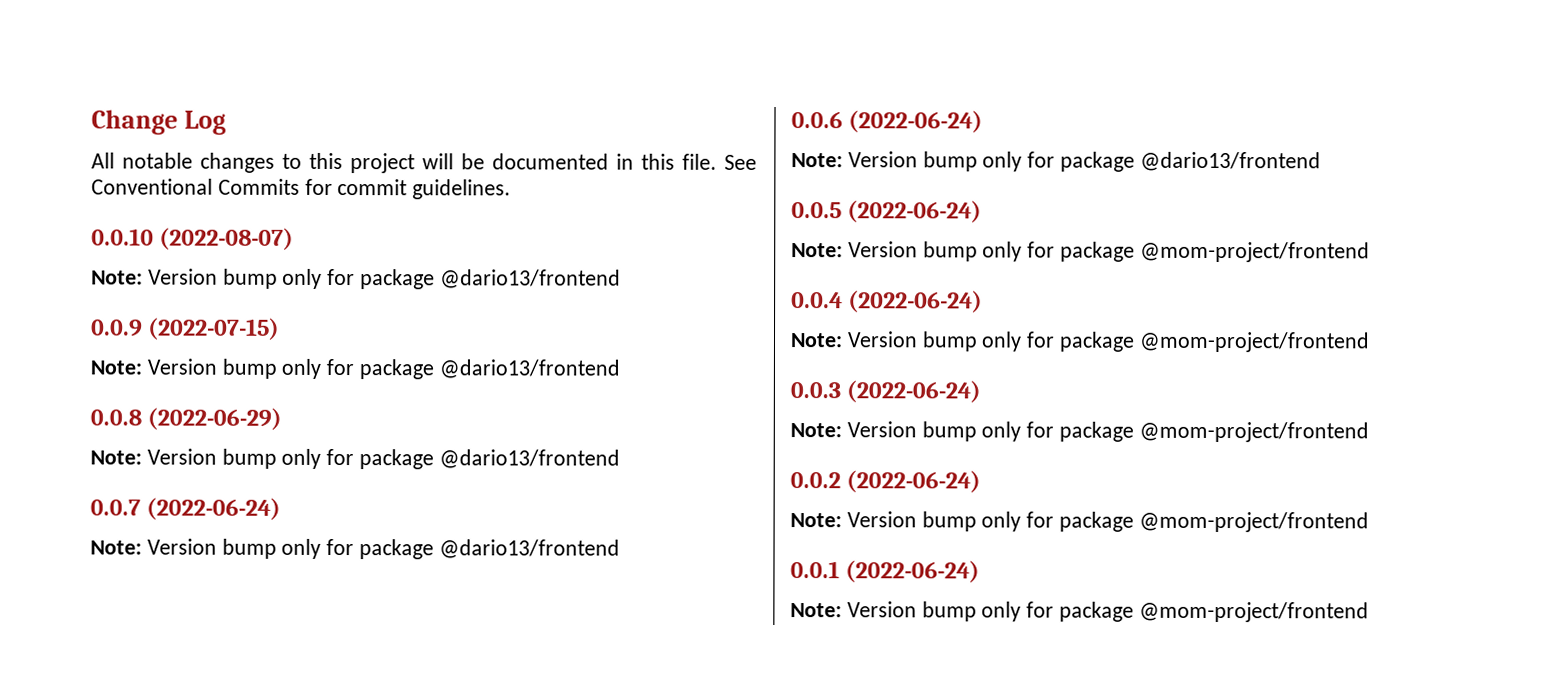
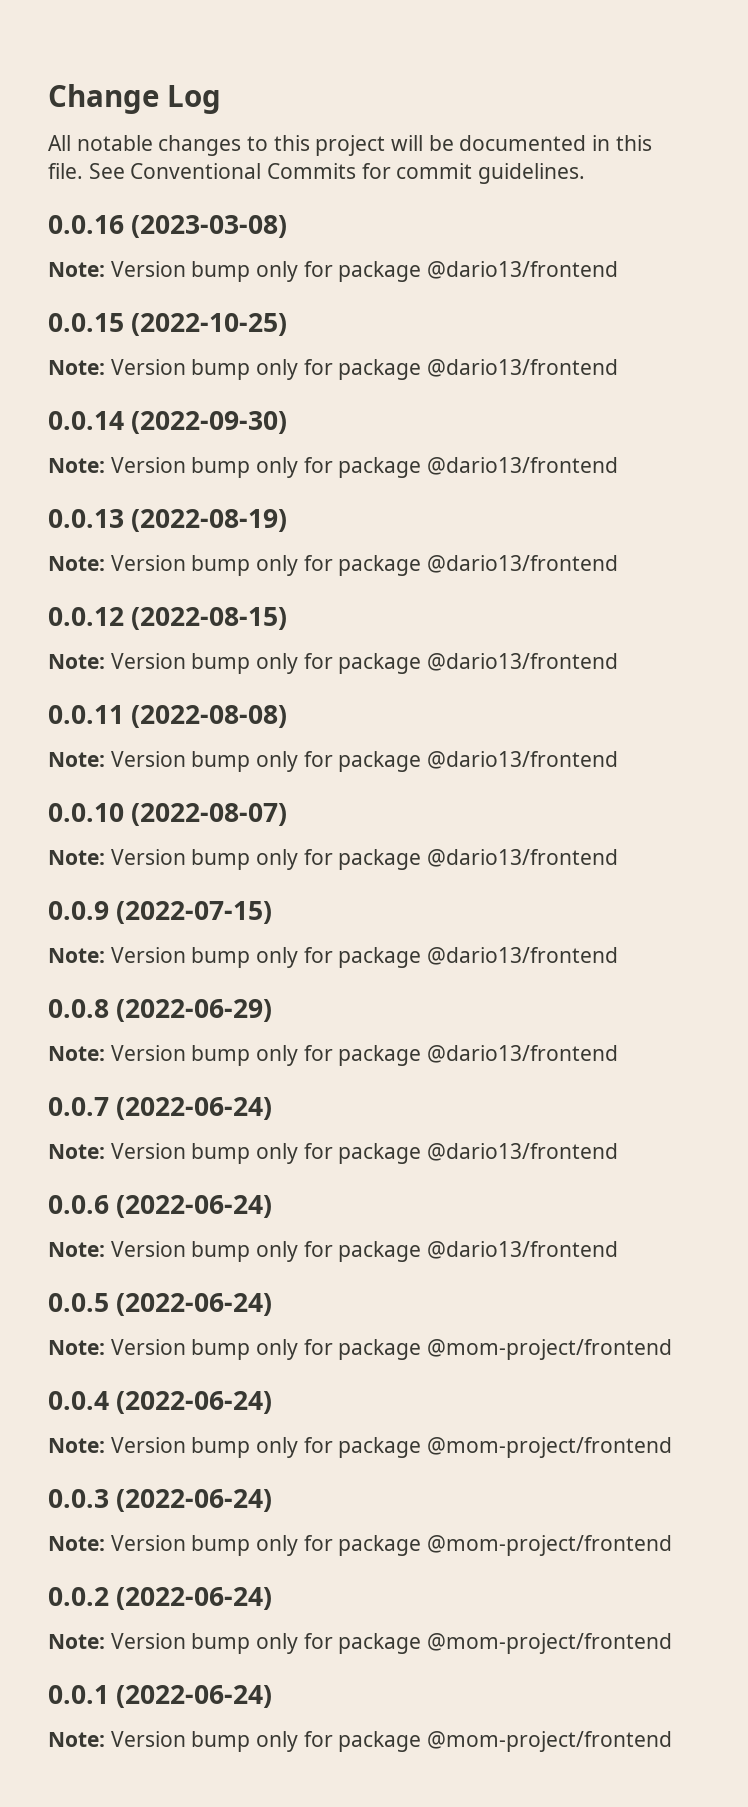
(512, 189) none -> [48,215,288,238] [48,261,619,282] [48,313,288,336] [48,359,619,380] [48,411,288,434] [48,457,619,478] [48,509,288,532] [48,555,619,576] [48,607,288,630] [48,653,619,674] [48,705,288,728] [48,751,619,772] // 0.0.16 (2023-03-08) // Note: Version bump only for package @dario13/frontend // 0.0.15 (2022-10-25) // Note: Version bump only for package @dario13/frontend // 0.0.14 (2022-09-30) // Note: Version bump only for package @dario13/frontend // 0.0.13 (2022-08-19) // Note: Version bump only for package @dario13/frontend // 0.0.12 (2022-08-15) // Note: Version bump only for package @dario13/frontend // 0.0.11 (2022-08-08) // Note: Version bump only for package @dario13/frontend

